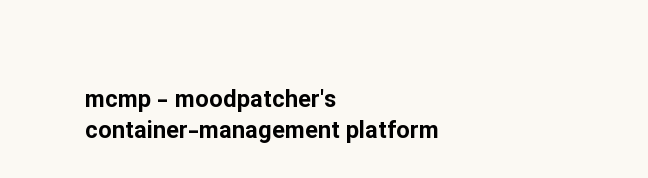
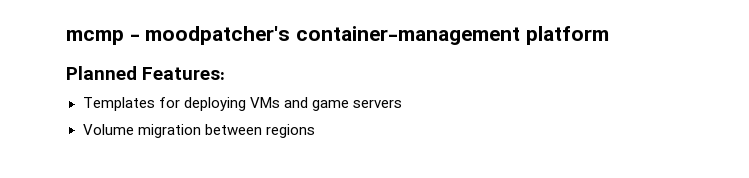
(440, 131) none -> [66,66,226,80] [82,97,402,111] [82,124,315,138] // Planned Features: // Templates for deploying VMs and game servers // Volume migration between regions

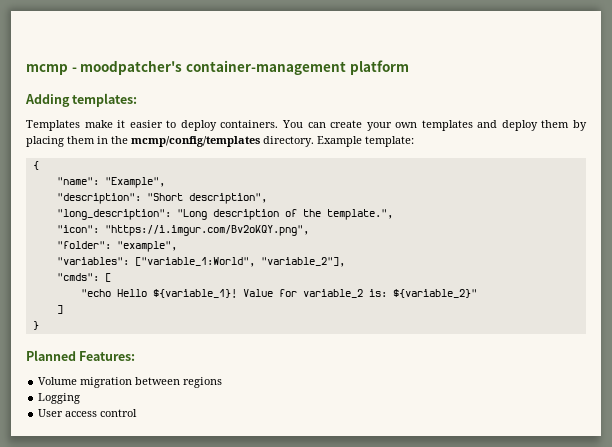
[66,66,226,80] [82,97,402,111] Planned Features: // Templates for deploying VMs and game servers -> [25,93,138,107] [26,120,587,131] [26,136,414,147] [32,161,39,170] [56,177,165,188] [56,193,267,204] [56,209,393,220] [56,225,309,236] [56,241,177,252] [56,257,345,267] [56,273,111,282] [80,289,477,298] [56,305,63,314] [32,321,39,330] [26,350,136,361] Adding templates: // Templates make it easier to deploy containers. You can create your own templates and deploy them by placing them in the mcmp/config/templates directory. Example template: // { // "name": "Example", // "description": "Short description", // "long_description": "Long description of the template.", // "icon": "https://i.imgur.com/Bv2oKQY.png", // "folder": "example", // "variables": ["variable_1:World", "variable_2"], // "cmds": [ // "echo Hello ${variable_1}! Value for variable_2 is: ${variable_2}" // ] // } // Planned Features:
(315, 131) none -> [38,393,81,404] [38,409,138,417] // Logging // User access control

